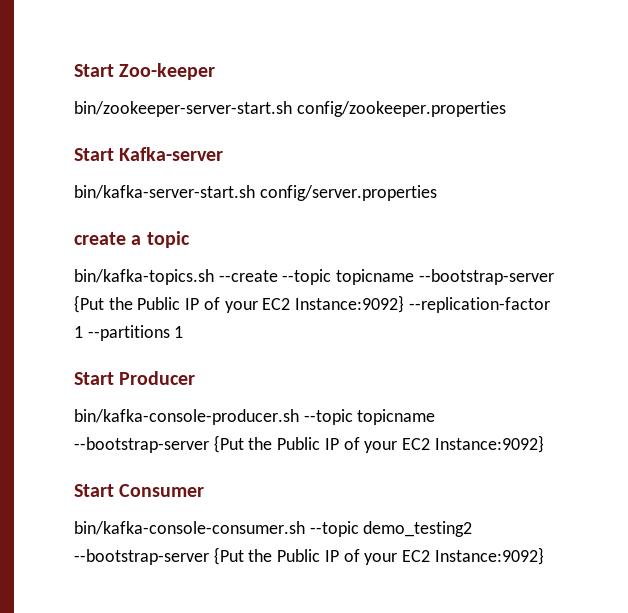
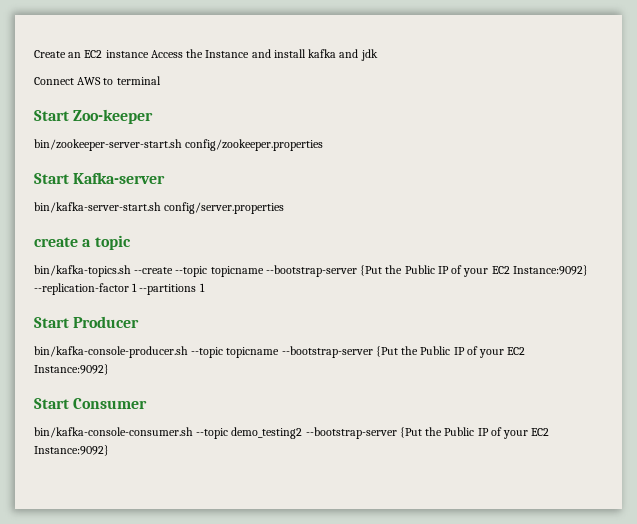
(74, 70) none -> [34,49,378,61] [34,76,161,85] Create an EC2 instance Access the Instance and install kafka and jdk // Connect AWS to terminal //

